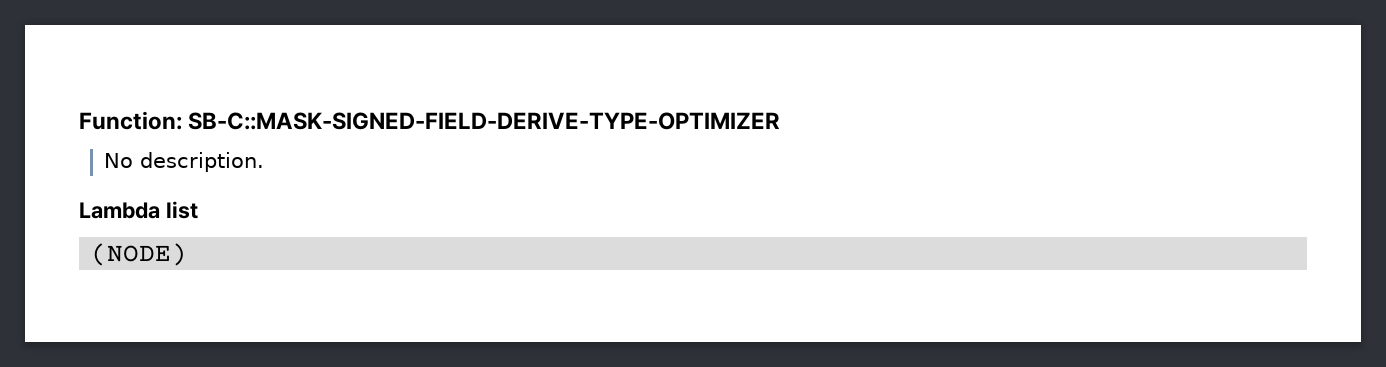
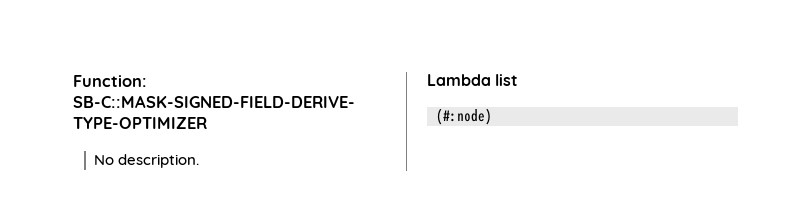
[91,243,188,266] (NODE) -> [436,108,492,125] (#:node)

